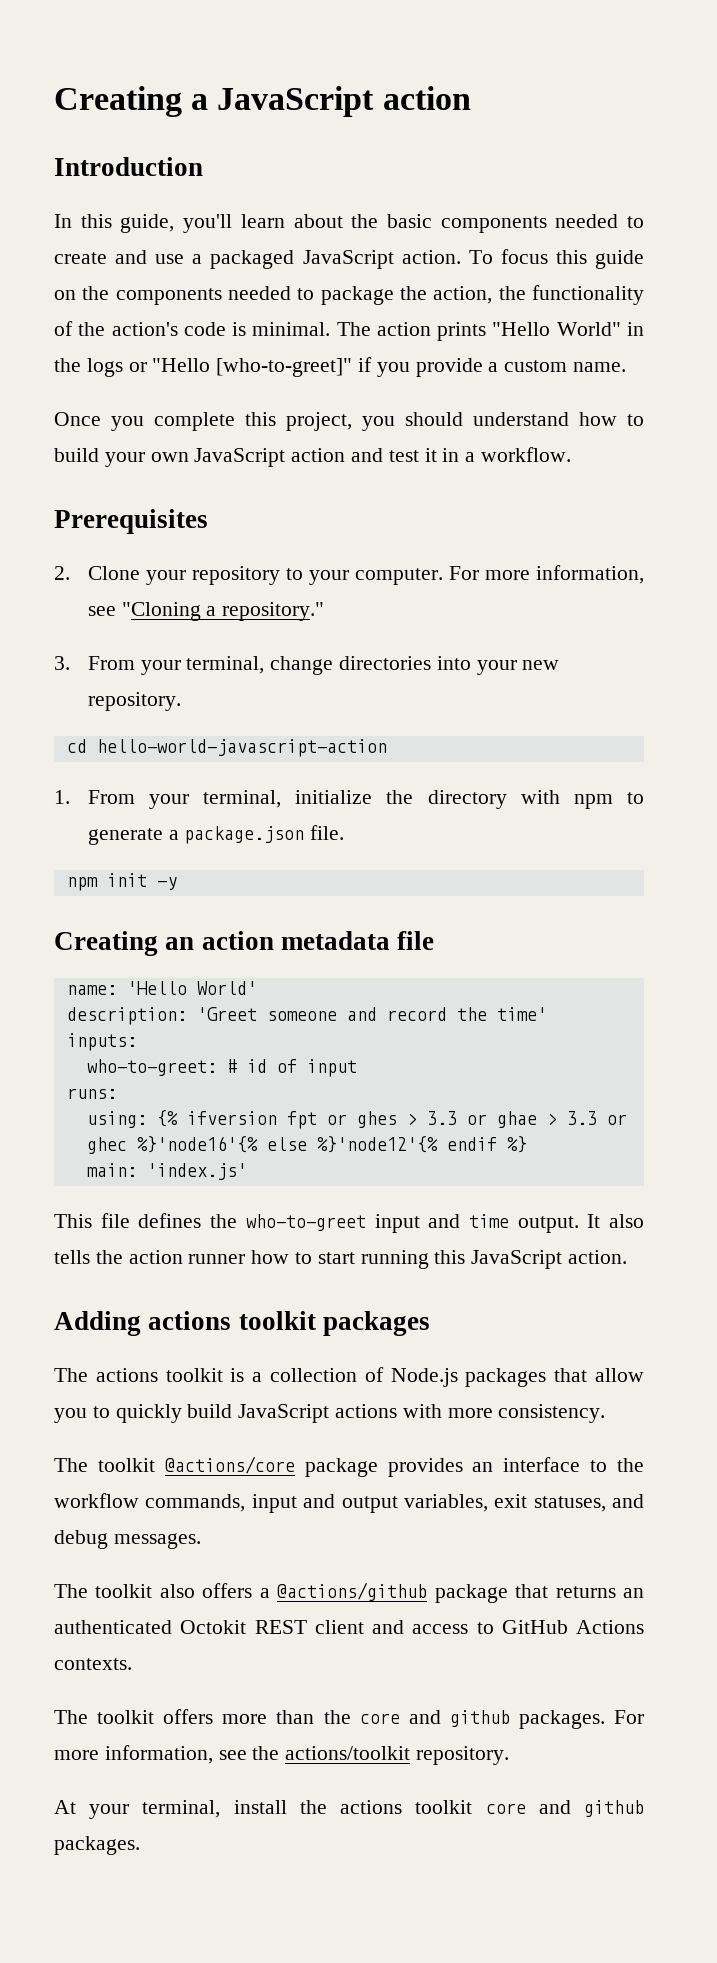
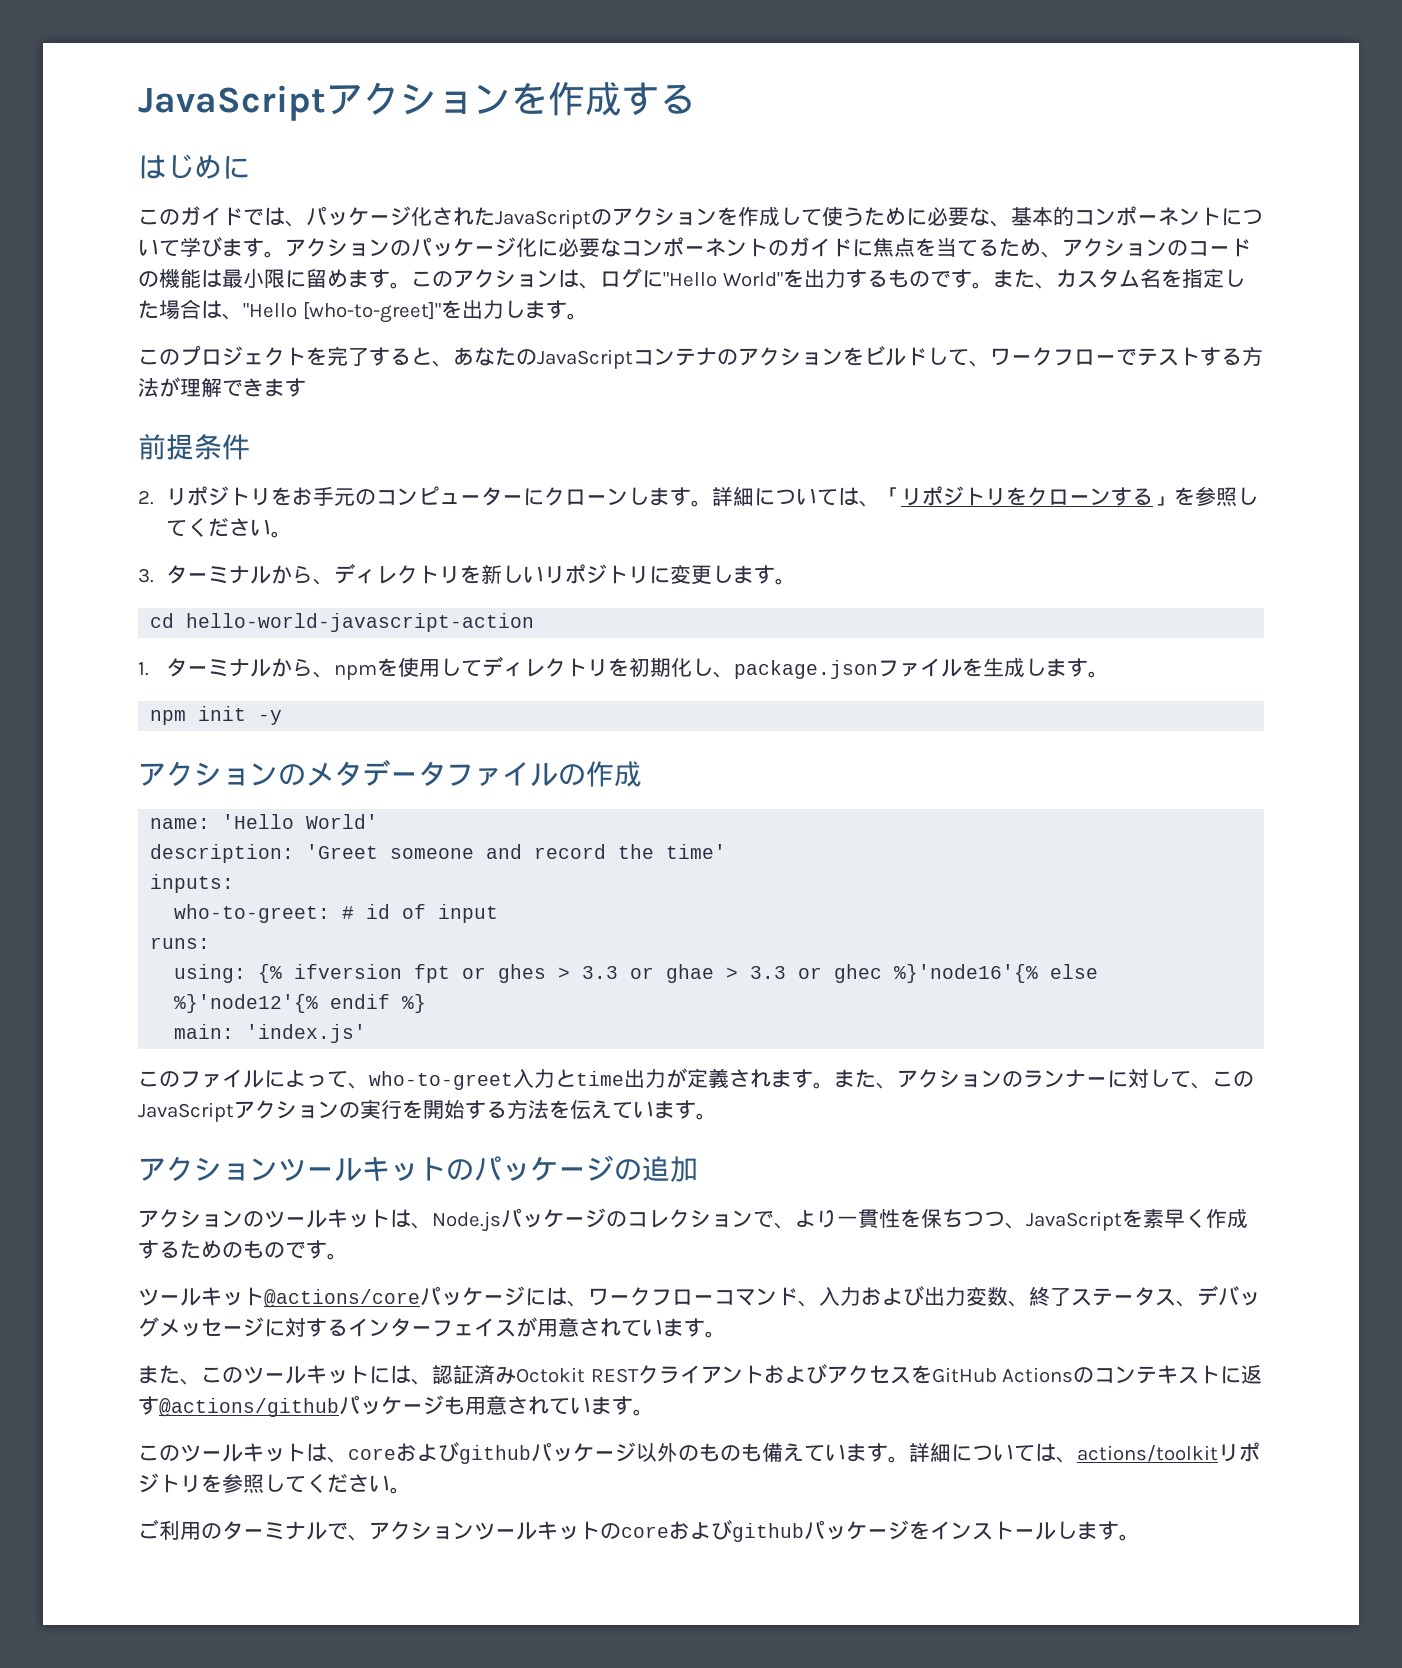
[54,86,471,117] [54,157,203,176] [54,214,644,233] [54,249,645,269] [54,285,644,305] [54,321,644,341] [54,357,627,377] [54,412,644,431] [54,447,572,467] [54,509,208,534] [54,565,644,585] [87,602,325,621] [54,656,560,675] [87,692,181,711] [66,739,387,757] [54,790,644,809] [87,825,345,845] [66,873,177,891] [54,931,435,956] Creating a JavaScript action // Introduction // In this guide, you'll learn about the basic components needed to create and use a packaged JavaScript action. To focus this guide on the components needed to package the action, the functionality of the action's code is minimal. The action prints "Hello World" in the logs or "Hello [who-to-greet]" if you provide a custom name. // Once you complete this project, you should understand how to build your own JavaScript action and test it in a workflow. // Prerequisites // 2. Clone your repository to your computer. For more information, see "Cloning a repository." // 3. From your terminal, change directories into your new repository. // cd hello-world-javascript-action // 1. From your terminal, initialize the directory with npm to generate a package.json file. // npm init -y // Creating an action metadata file -> [138,82,696,121] [138,154,250,179] [138,206,1263,229] [138,237,1251,258] [138,268,1245,289] [138,299,588,323] [138,346,1263,369] [138,377,306,397] [138,434,250,460] [138,486,1259,507] [166,518,293,538] [138,563,797,585] [150,613,535,632] [138,656,1110,680] [150,706,283,725] [138,759,642,787] JavaScriptアクションを作成する // はじめに // このガイドでは、パッケージ化されたJavaScriptのアクションを作成して使うために必要な、基本的コンポーネントについて学びます。アクションのパッケージ化に必要なコンポーネントのガイドに焦点を当てるため、アクションのコードの機能は最小限に留めます。このアクションは、ログに"Hello World"を出力するものです。また、カスタム名を指定した場合は、"Hello [who-to-greet]"を出力します。 // このプロジェクトを完了すると、あなたのJavaScriptコンテナのアクションをビルドして、ワークフローでテストする方法が理解できます // 前提条件 // 2.リポジトリをお手元のコンピューターにクローンします。詳細については、「リポジトリをクローンする」を参照してください。 // 3.ターミナルから、ディレクトリを新しいリポジトリに変更します。 // cd hello-world-javascript-action // 1.ターミナルから、npmを使用してディレクトリを初期化し、package.jsonファイルを生成します。 // npm init -y // アクションのメタデータファイルの作成
[54,1213,644,1233] [54,1250,628,1269] [54,1311,430,1336] [54,1367,644,1387] [54,1404,606,1423] [54,1456,644,1477] [54,1493,644,1513] [54,1530,201,1549] [54,1582,645,1603] [54,1620,644,1634] [54,1658,132,1670] [54,1709,645,1729] [54,1745,510,1765] [54,1800,644,1819] [54,1836,140,1855] This file defines the who-to-greet input and time output. It also tells the action runner how to start running this JavaScript action. // Adding actions toolkit packages // The actions toolkit is a collection of Node.js packages that allow you to quickly build JavaScript actions with more consistency. // The toolkit @actions/core package provides an interface to the workflow commands, input and output variables, exit statuses, and debug messages. // The toolkit also offers a @actions/github package that returns an authenticated Octokit REST client and access to GitHub Actions contexts. // The toolkit offers more than the core and github packages. For more information, see the actions/toolkit repository. // At your terminal, install the actions toolkit core and github packages. -> [138,1068,1254,1090] [138,1099,717,1122] [138,1155,698,1182] [138,1208,1248,1232] [138,1240,348,1260] [138,1285,1260,1308] [138,1317,726,1338] [138,1364,1263,1385] [138,1395,654,1417] [138,1442,1260,1464] [138,1473,411,1494] [138,1519,1140,1542] このファイルによって、who-to-greet入力とtime出力が定義されます。また、アクションのランナーに対して、このJavaScriptアクションの実行を開始する方法を伝えています。 // アクションツールキットのパッケージの追加 // アクションのツールキットは、Node.jsパッケージのコレクションで、より一貫性を保ちつつ、JavaScriptを素早く作成するためのものです。 // ツールキット@actions/coreパッケージには、ワークフローコマンド、入力および出力変数、終了ステータス、デバッグメッセージに対するインターフェイスが用意されています。 // また、このツールキットには、認証済みOctokit RESTクライアントおよびアクセスをGitHub Actionsのコンテキストに返す@actions/githubパッケージも用意されています。 // このツールキットは、coreおよびgithubパッケージ以外のものも備えています。詳細については、actions/toolkitリポジトリを参照してください。 // ご利用のターミナルで、アクションツールキットのcoreおよびgithubパッケージをインストールします。

